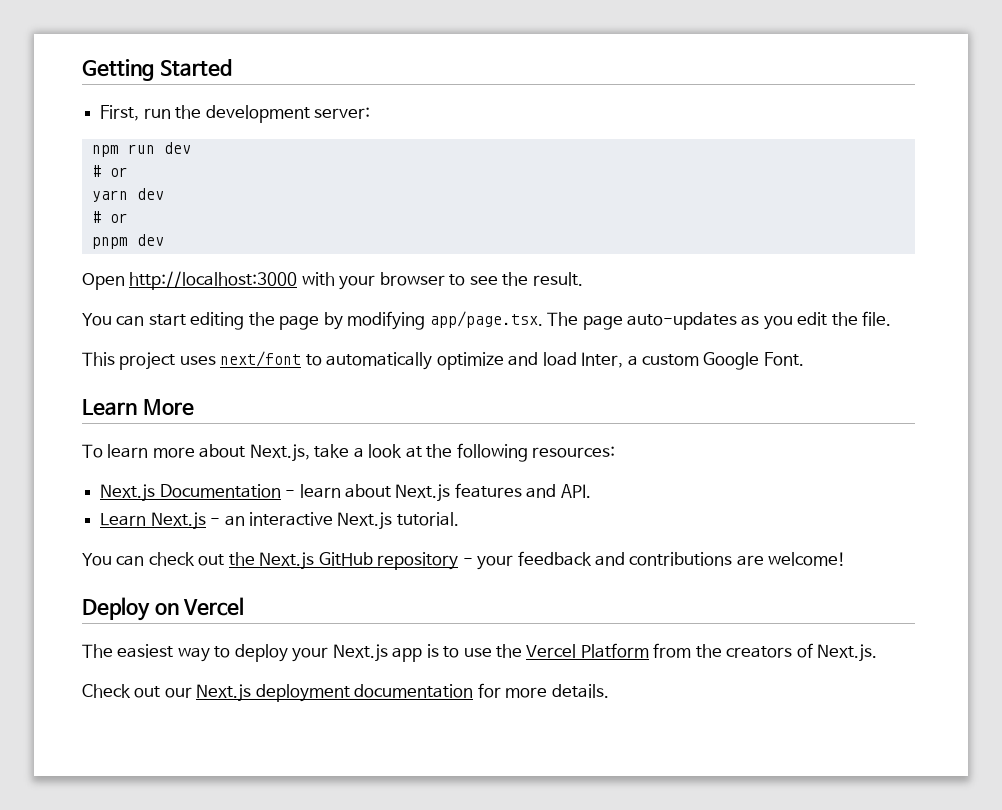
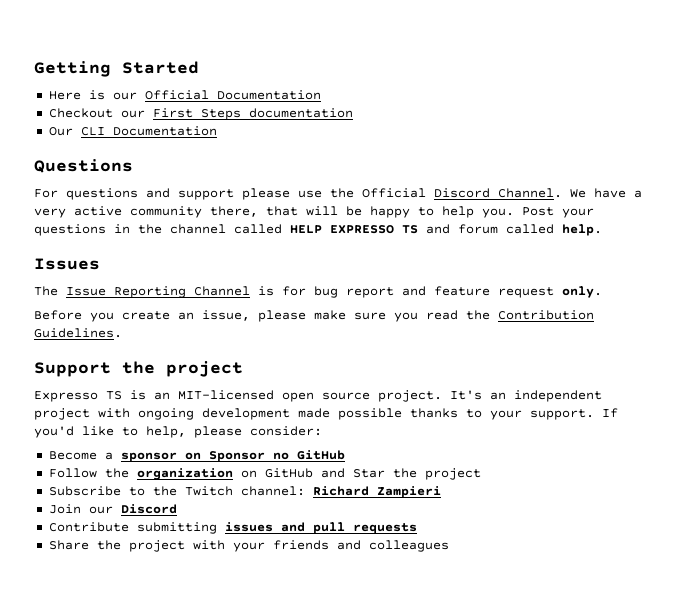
[100,105,370,123] [91,142,191,157] [91,165,128,177] [91,188,164,202] [91,211,128,223] [91,234,164,249] [82,271,583,290] [82,311,892,330] [82,351,804,370] [82,399,194,416] [82,443,615,462] [100,483,591,502] [100,512,459,530] [82,551,847,570] [82,597,245,621] [82,643,878,662] [82,683,609,702] First, run the development server: // npm run dev // # or // yarn dev // # or // pnpm dev // Open http://localhost:3000 with your browser to see the result. // You can start editing the page by modifying app/page.tsx. The page auto-updates as you edit the file. // This project uses next/font to automatically optimize and load Inter, a custom Google Font. // Learn More // To learn more about Next.js, take a look at the following resources: // Next.js Documentation - learn about Next.js features and API. // Learn Next.js - an interactive Next.js tutorial. // You can check out the Next.js GitHub repository - your feedback and contributions are welcome! // Deploy on Vercel // The easiest way to deploy your Next.js app is to use the Vercel Platform from the creators of Next.js. // Check out our Next.js deployment documentation for more details. -> [48,90,321,100] [48,108,353,120] [48,126,217,136] [34,159,133,173] [34,188,642,200] [34,206,594,218] [34,224,602,236] [34,258,100,270] [34,286,602,298] [34,310,594,322] [34,328,122,338] [34,361,243,377] [34,390,602,402] [34,408,618,420] [34,426,322,438] [48,450,345,462] [48,468,481,480] [48,486,441,498] [48,504,177,514] [48,522,417,534] [48,540,449,552] Here is our Official Documentation // Checkout our First Steps documentation // Our CLI Documentation // Questions // For questions and support please use the Official Discord Channel. We have a very active community there, that will be happy to help you. Post your questions in the channel called HELP EXPRESSO TS and forum called help. // Issues // The Issue Reporting Channel is for bug report and feature request only. // Before you create an issue, please make sure you read the Contribution Guidelines. // Support the project // Expresso TS is an MIT-licensed open source project. It's an independent project with ongoing development made possible thanks to your support. If you'd like to help, please consider: // Become a sponsor on Sponsor no GitHub // Follow the organization on GitHub and Star the project // Subscribe to the Twitch channel: Richard Zampieri // Join our Discord // Contribute submitting issues and pull requests // Share the project with your friends and colleagues

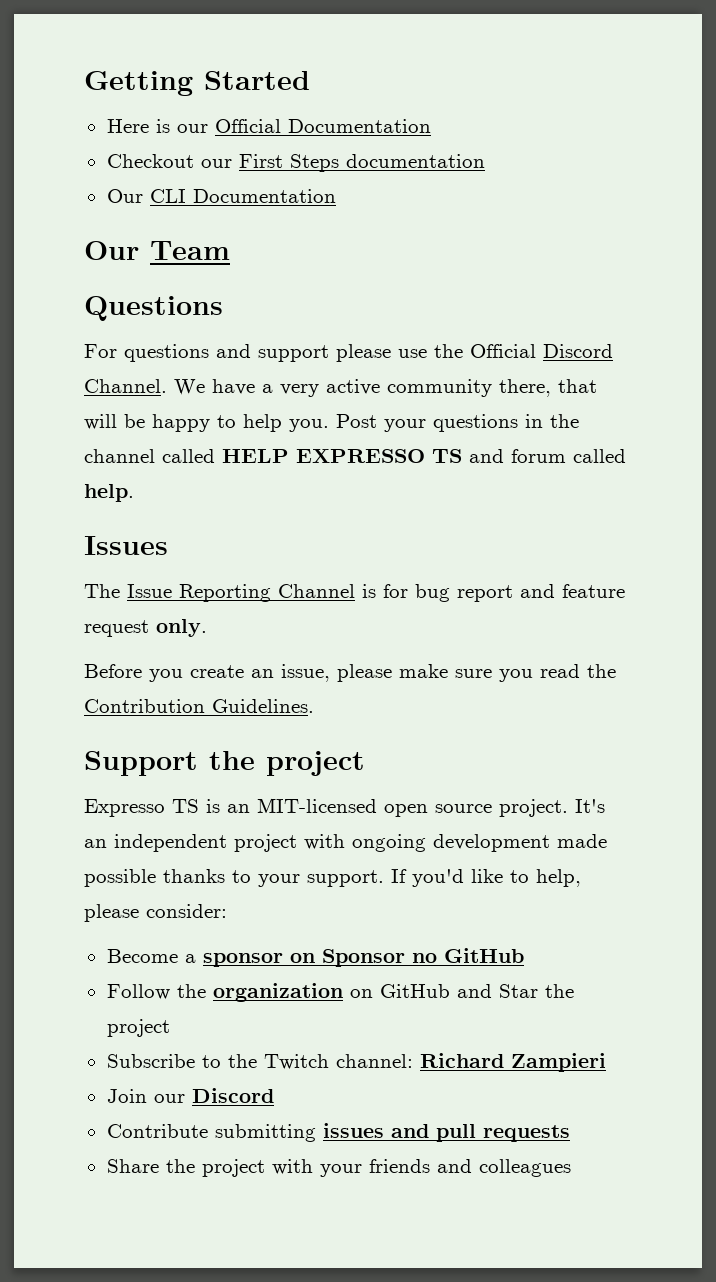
(217, 131) none -> [84,241,230,260] // Our Team

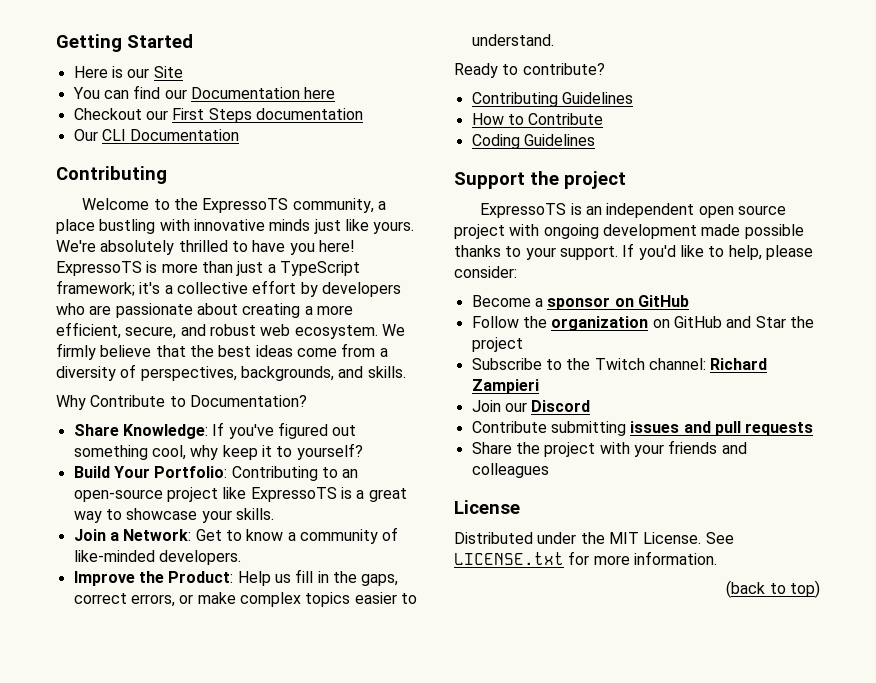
[214,119,431,133] Official Documentation -> [153,66,183,78] [72,85,336,99] Site // You can find our Documentation here
[84,241,230,260] [84,296,223,321] [84,344,613,362] [84,379,597,397] [84,414,579,432] [84,449,626,463] [84,484,134,502] [84,536,168,555] [84,584,625,602] [84,619,207,637] [84,664,616,682] [84,699,314,713] Our Team // Questions // For questions and support please use the Official Discord Channel. We have a very active community there, that will be happy to help you. Post your questions in the channel called HELP EXPRESSO TS and forum called help. // Issues // The Issue Reporting Channel is for bug report and feature request only. // Before you create an issue, please make sure you read the Contribution Guidelines. -> [56,166,167,184] [82,198,386,213] [56,219,415,234] [56,240,355,255] [56,261,360,276] [56,280,401,297] [56,303,353,318] [56,322,405,339] [56,343,388,360] [56,364,406,381] [56,395,307,410] [73,422,357,439] [73,443,363,460] [73,466,359,481] [73,487,407,502] [73,508,274,523] [73,527,399,544] [73,550,241,565] [73,569,399,586] [73,592,417,607] [471,34,554,46] [454,63,605,78] [471,92,633,107] [471,113,604,125] [471,134,595,149] Contributing // Welcome to the ExpressoTS community, a place bustling with innovative minds just like yours. We're absolutely thrilled to have you here! ExpressoTS is more than just a TypeScript framework; it's a collective effort by developers who are passionate about creating a more efficient, secure, and robust web ecosystem. We firmly believe that the best ideas come from a diversity of perspectives, backgrounds, and skills. // Why Contribute to Documentation? // Share Knowledge: If you've figured out something cool, why keep it to yourself? // Build Your Portfolio: Contributing to an open-source project like ExpressoTS is a great way to showcase your skills. // Join a Network: Get to know a community of like-minded developers. // Improve the Product: Help us fill in the gaps, correct errors, or make complex topics easier to understand. // Ready to contribute? // Contributing Guidelines // How to Contribute // Coding Guidelines
[84,799,199,817] Expresso TS -> [480,203,567,218] ExpressoTS
[257,798,377,813] MIT-licensed -> [606,203,695,218] independent
[499,799,605,817] [84,834,227,852] project. It's an independent -> (786, 210) none
[321,949,437,967] Sponsor no -> (634, 302) none
(571, 1168) none -> [454,500,520,514] [454,532,734,544] [454,551,717,565] [726,580,820,598] // License // Distributed under the MIT License. See LICENSE.txt for more information. // (back to top)

